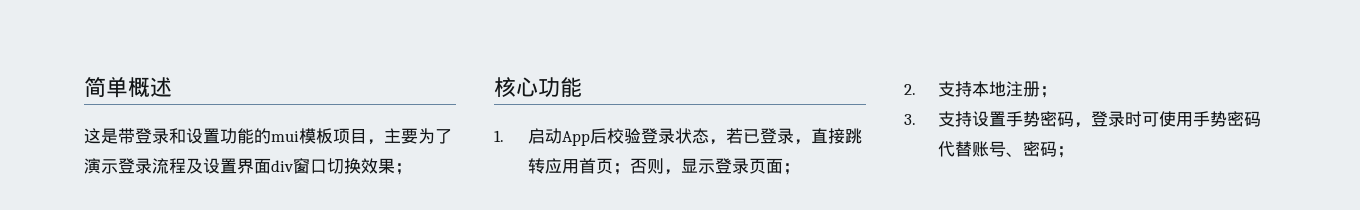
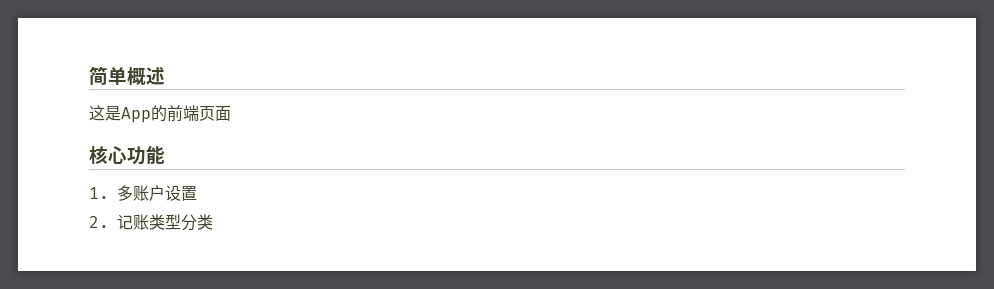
[118,128,452,145] [84,158,412,175] [494,77,582,97] [494,128,862,146] [527,158,800,175] [904,81,1057,98] [904,111,1261,128] [937,141,1074,158] 带登录和设置功能的mui模板项目，主要为了演示登录流程及设置界面div窗口切换效果； // 核心功能 // 1.启动App后校验登录状态，若已登录，直接跳转应用首页；否则，显示登录页面； // 2.支持本地注册； // 3.支持设置手势密码，登录时可使用手势密码代替账号、密码； -> [121,105,231,123] [89,146,165,165] [89,185,197,201] [89,214,213,231] App的前端页面 // 核心功能 // 1.多账户设置 // 2.记账类型分类

